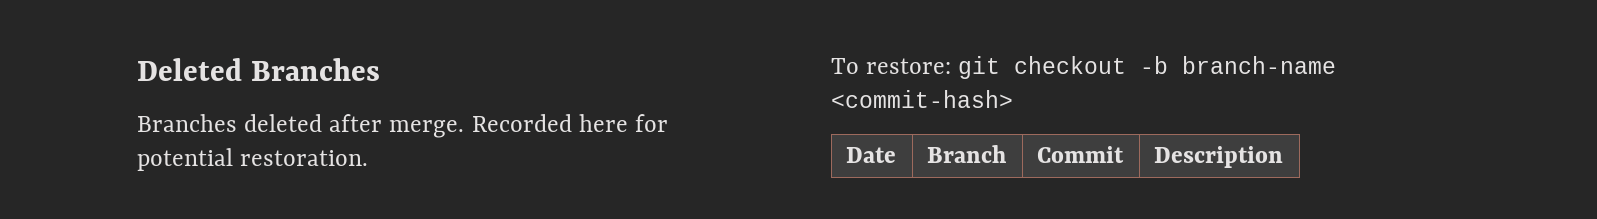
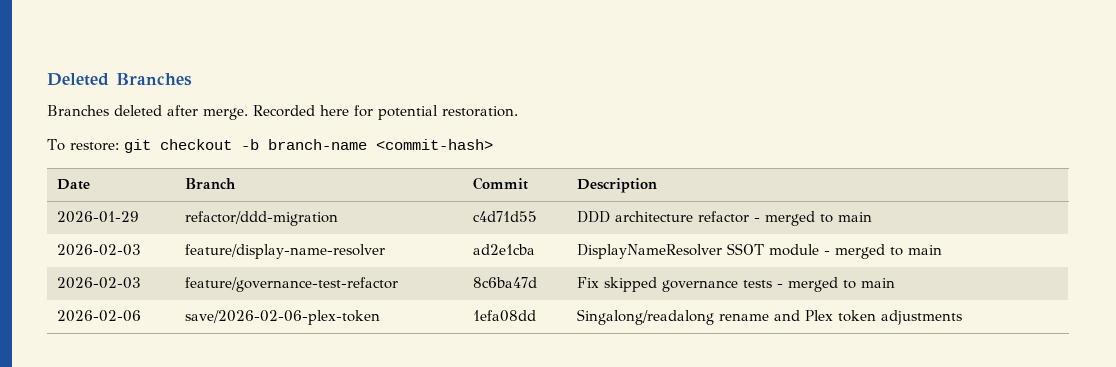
(1284, 157) none -> [56,211,139,223] [184,211,338,226] [472,211,537,222] [576,211,872,226] [56,244,141,256] [184,244,385,259] [472,244,535,255] [576,243,942,259] [56,277,141,289] [184,277,398,292] [472,277,537,288] [576,277,895,292] [56,310,141,322] [184,310,380,325] [472,310,536,322] [576,309,962,325] // 2026-01-29 | refactor/ddd-migration | c4d71d55 | DDD architecture refactor - merged to main // 2026-02-03 | feature/display-name-resolver | ad2e1cba | DisplayNameResolver SSOT module - merged to main // 2026-02-03 | feature/governance-test-refactor | 8c6ba47d | Fix skipped governance tests - merged to main // 2026-02-06 | save/2026-02-06-plex-token | 1efa08dd | Singalong/readalong rename and Plex token adjustments

